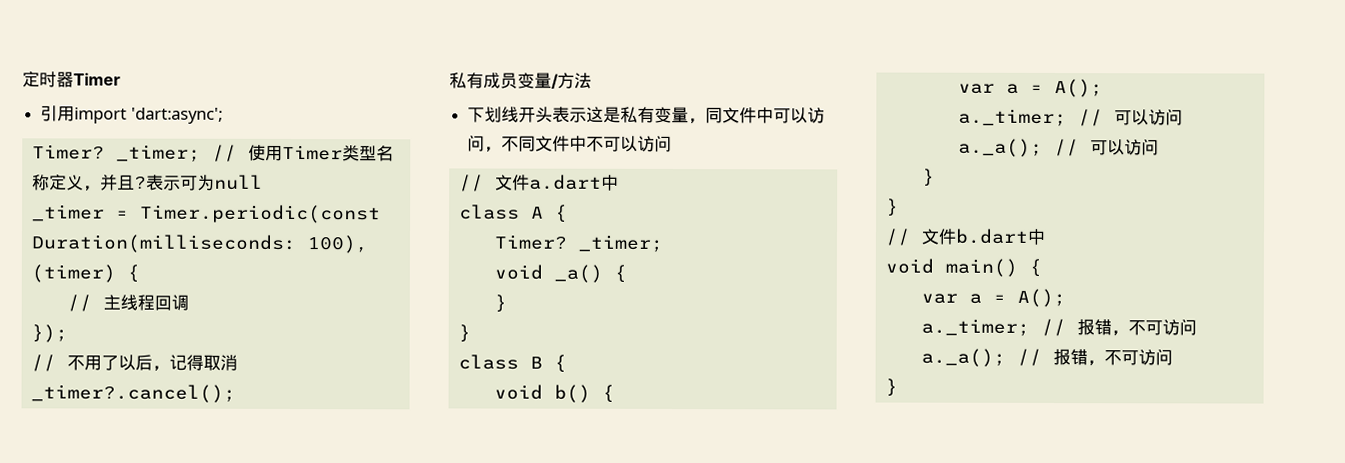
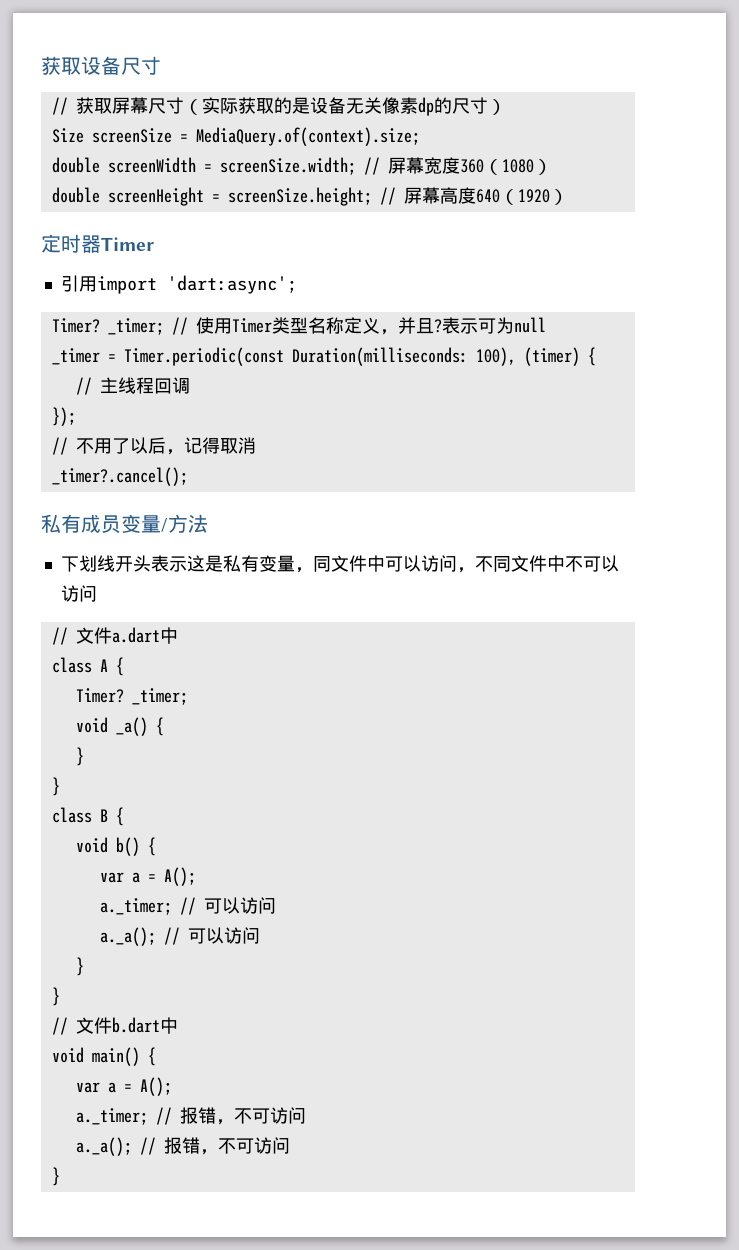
(22, 79) none -> [41,56,161,75] [51,97,506,116] [51,127,420,146] [51,157,552,175] [51,187,568,206] 获取设备尺寸 // // 获取屏幕尺寸（实际获取的是设备无关像素dp的尺寸） // Size screenSize = MediaQuery.of(context).size; // double screenWidth = screenSize.width; // 屏幕宽度360（1080） // double screenHeight = screenSize.height; // 屏幕高度640（1920） //

